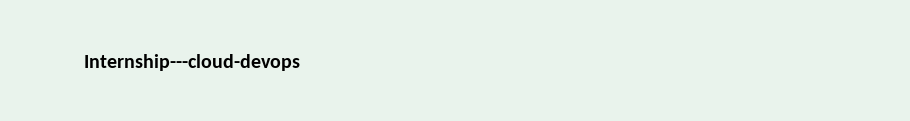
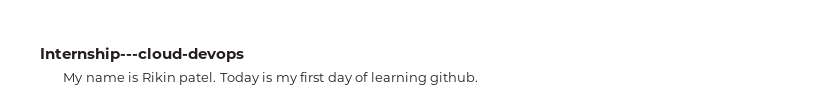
(300, 62) none -> [63,72,479,85] // My name is Rikin patel. Today is my first day of learning github.

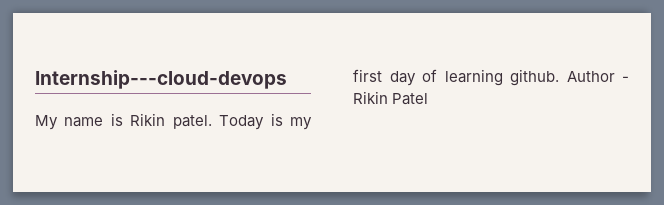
(479, 78) none -> [566,71,629,82] [353,91,429,105] Author - Rikin Patel

